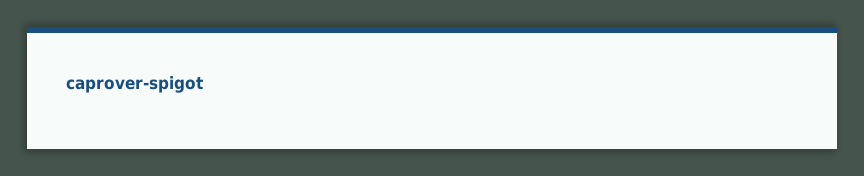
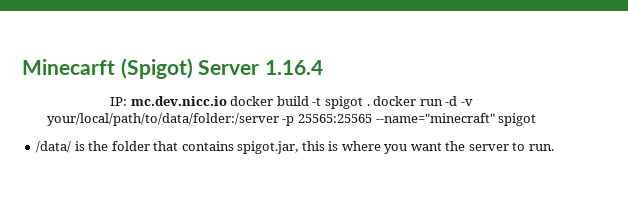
[66,76,203,93] caprover-spigot -> [22,58,323,79] [110,96,473,109] [46,113,537,126] [36,141,554,154] Minecarft (Spigot) Server 1.16.4 // IP: mc.dev.nicc.io docker build -t spigot . docker run -d -v your/local/path/to/data/folder:/server -p 25565:25565 --name="minecraft" spigot // /data/ is the folder that contains spigot.jar, this is where you want the server to run.

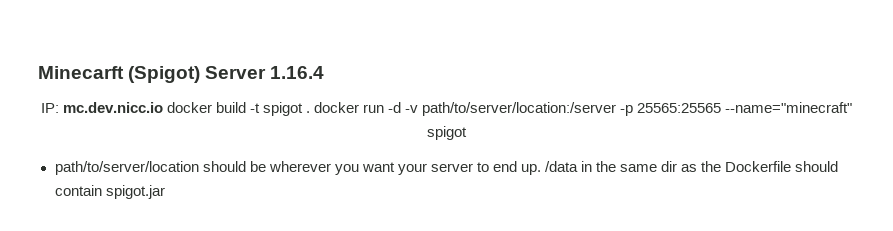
[46,113,279,126] your/local/path/to/data/folder:/server -> [422,102,617,116] path/to/server/location:/server
[36,141,381,154] /data/ is the folder that contains spigot.jar, this is where -> [54,161,331,175] path/to/server/location should be wherever
[445,141,466,151] the -> [397,163,427,175] your
[528,144,554,151] run. -> [492,161,839,175] [54,185,165,199] end up. /data in the same dir as the Dockerfile should contain spigot.jar

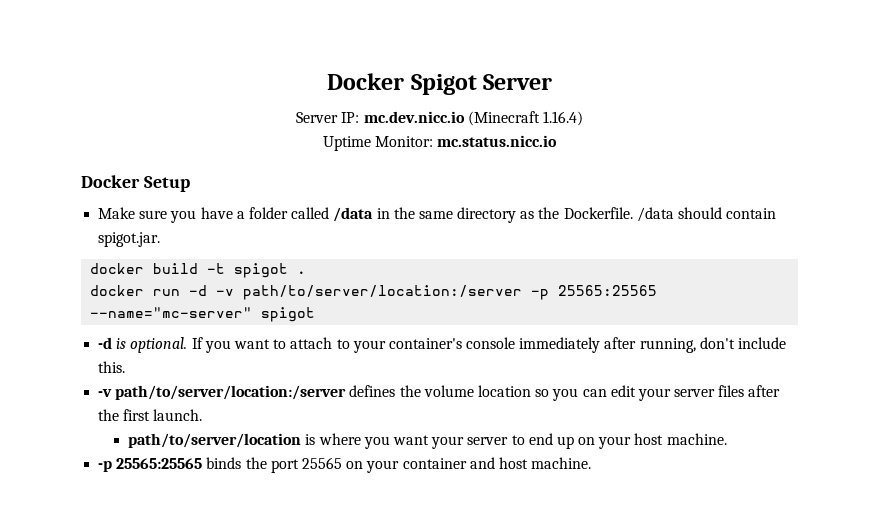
[38,66,325,83] Minecarft (Spigot) Server 1.16.4 // -> [327,73,552,95] [296,112,339,123] Docker Spigot Server // Server
(163, 107) none -> [467,111,583,126] [322,135,558,151] [81,175,190,192] [98,207,777,223] [98,232,161,247] (Minecraft 1.16.4) // Uptime Monitor: mc.status.nicc.io // Docker Setup // Make sure you have a folder called /data in the same directory as the Dockerfile. /data should contain spigot.jar. //
(310, 112) none -> (307, 272) //
[725,102,853,113] --name="minecraft" -> [90,307,253,318] --name="mc-server"
[54,161,331,175] path/to/server/location should be wherever -> [98,337,787,353] [98,361,126,373] [98,385,781,401] [98,409,203,421] [128,433,361,448] -d is optional. If you want to attach to your container's console immediately after running, don't include this. // -v path/to/server/location:/server defines the volume location so you can edit your server files after the first launch. // path/to/server/location is where
[521,161,839,175] [54,185,165,199] up. /data in the same dir as the Dockerfile should contain spigot.jar -> [556,433,727,449] [98,457,592,473] up on your host machine. // -p 25565:25565 binds the port 25565 on your container and host machine.

